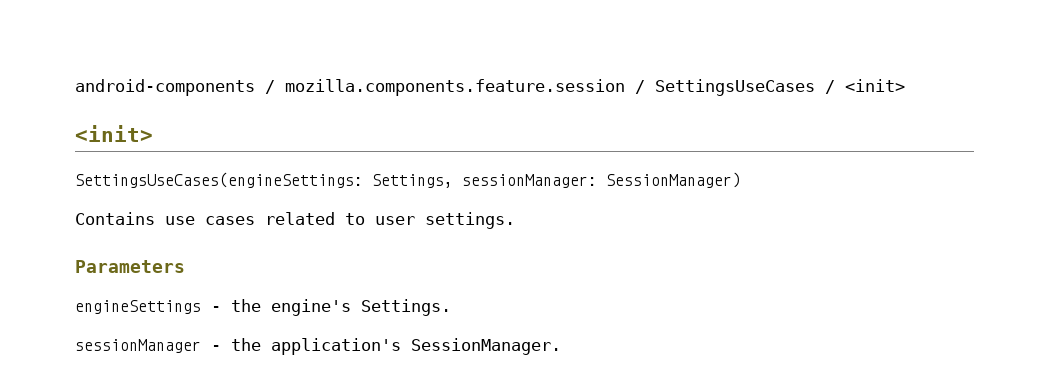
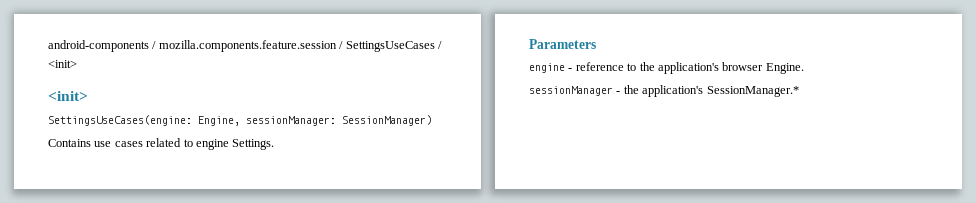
[75,172,453,188] SettingsUseCases(engineSettings: Settings, -> [48,115,240,126] SettingsUseCases(engine: Engine,
[375,212,515,229] user settings. -> [195,139,275,150] engine Settings.
[75,299,451,316] engineSettings - the engine's Settings. -> [529,62,804,74] engine - reference to the application's browser Engine.
[411,338,561,355] SessionManager. -> [706,86,799,97] SessionManager.*

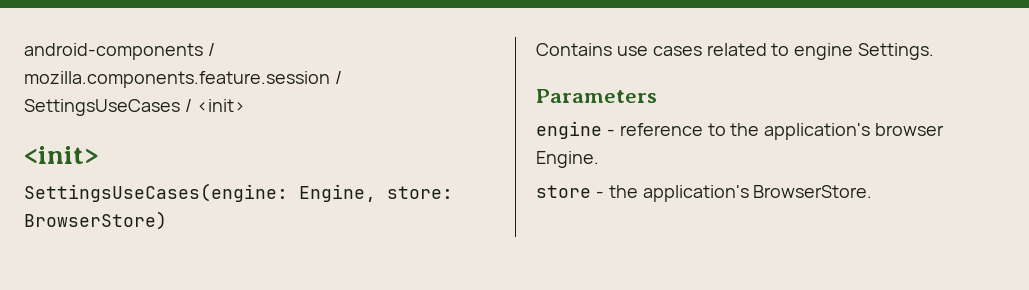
[246,115,432,126] sessionManager: SessionManager) -> [387,186,453,199] [24,211,167,230] store: BrowserStore)
[529,86,613,96] sessionManager -> [536,185,591,198] store
[706,86,799,97] SessionManager.* -> [753,185,873,198] BrowserStore.

